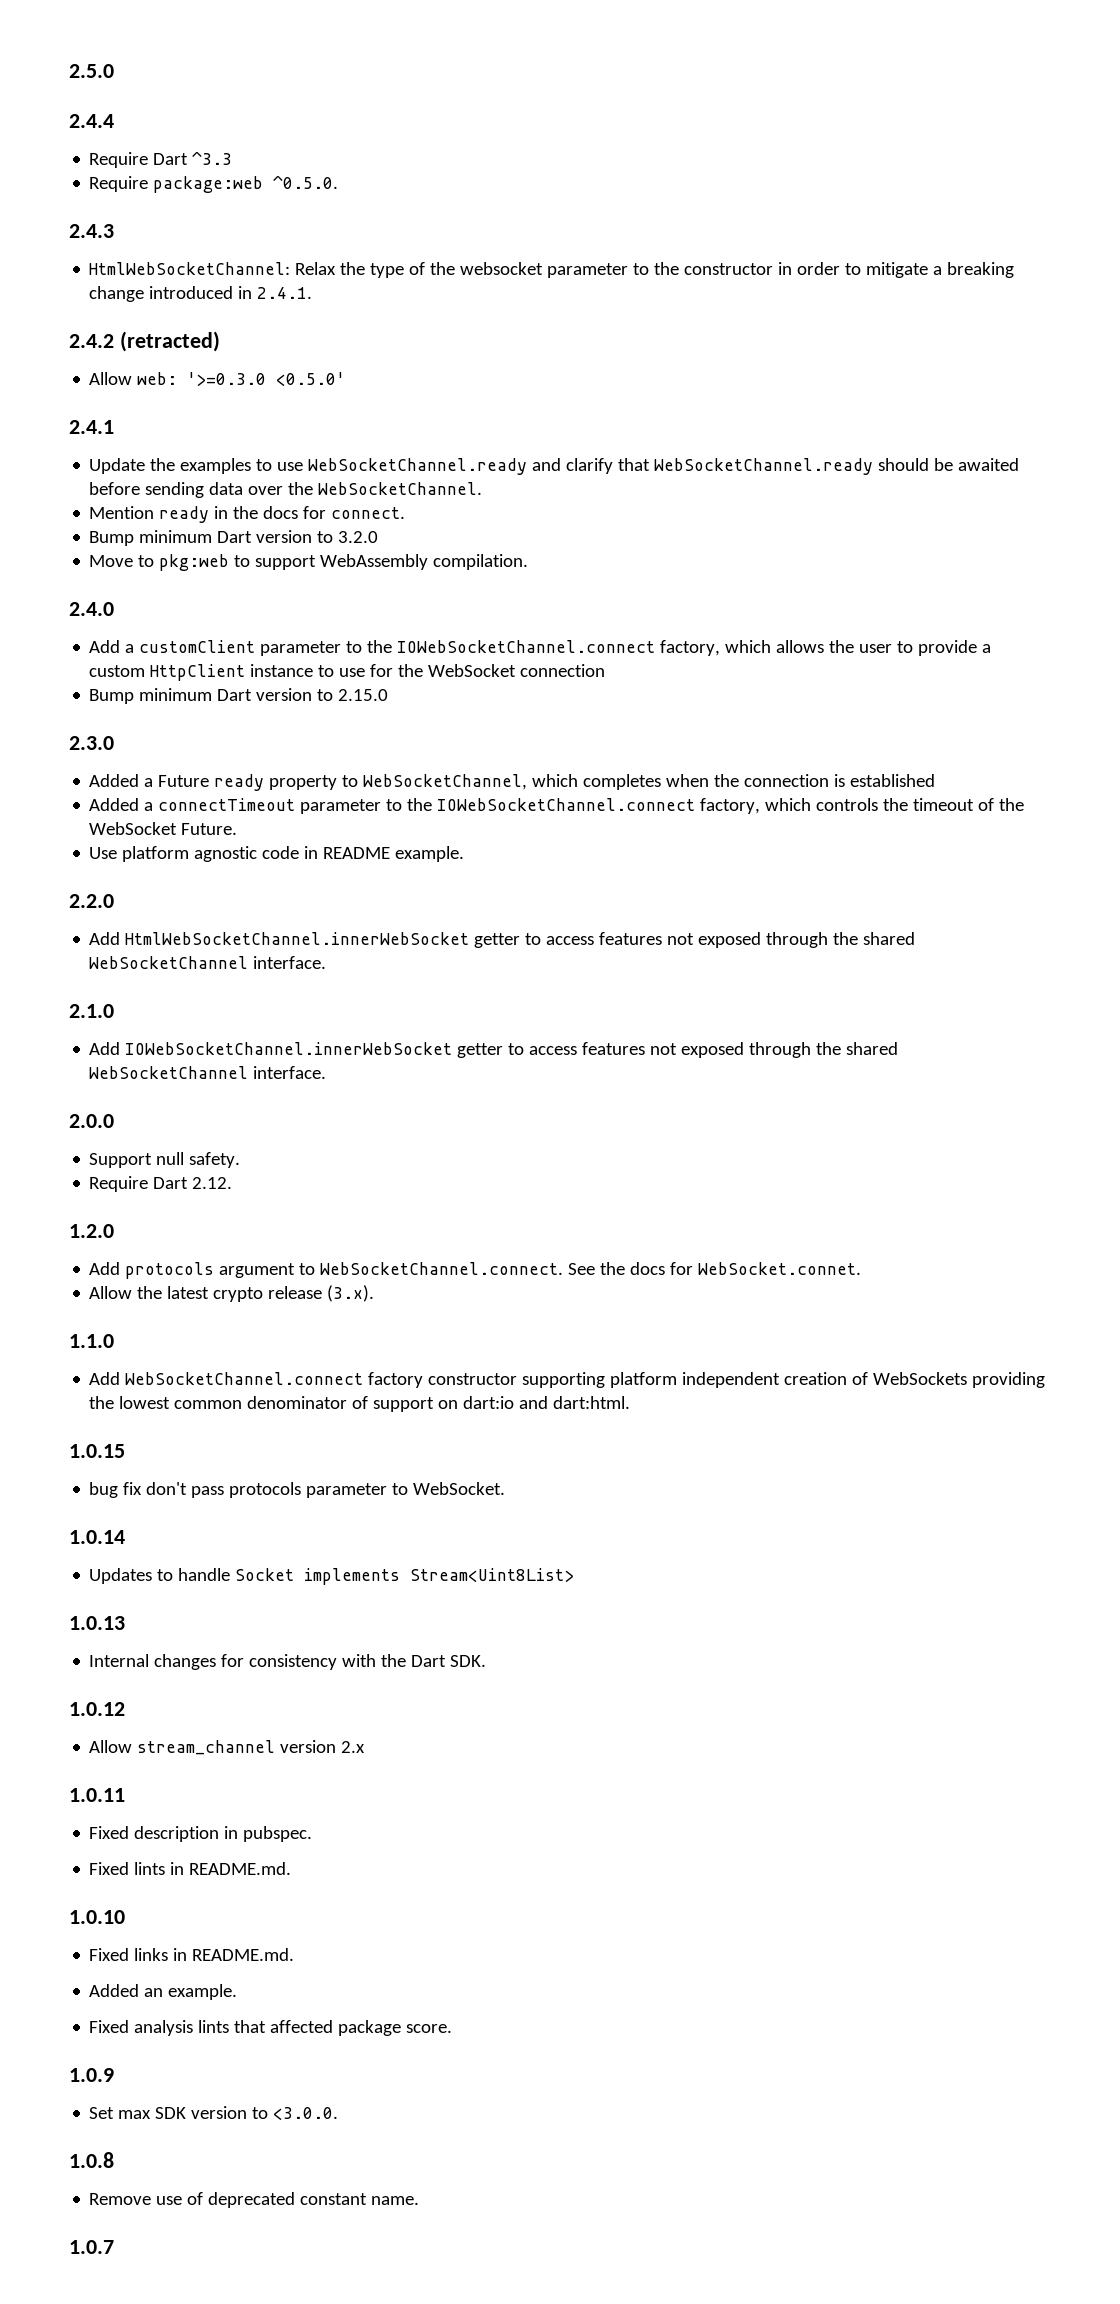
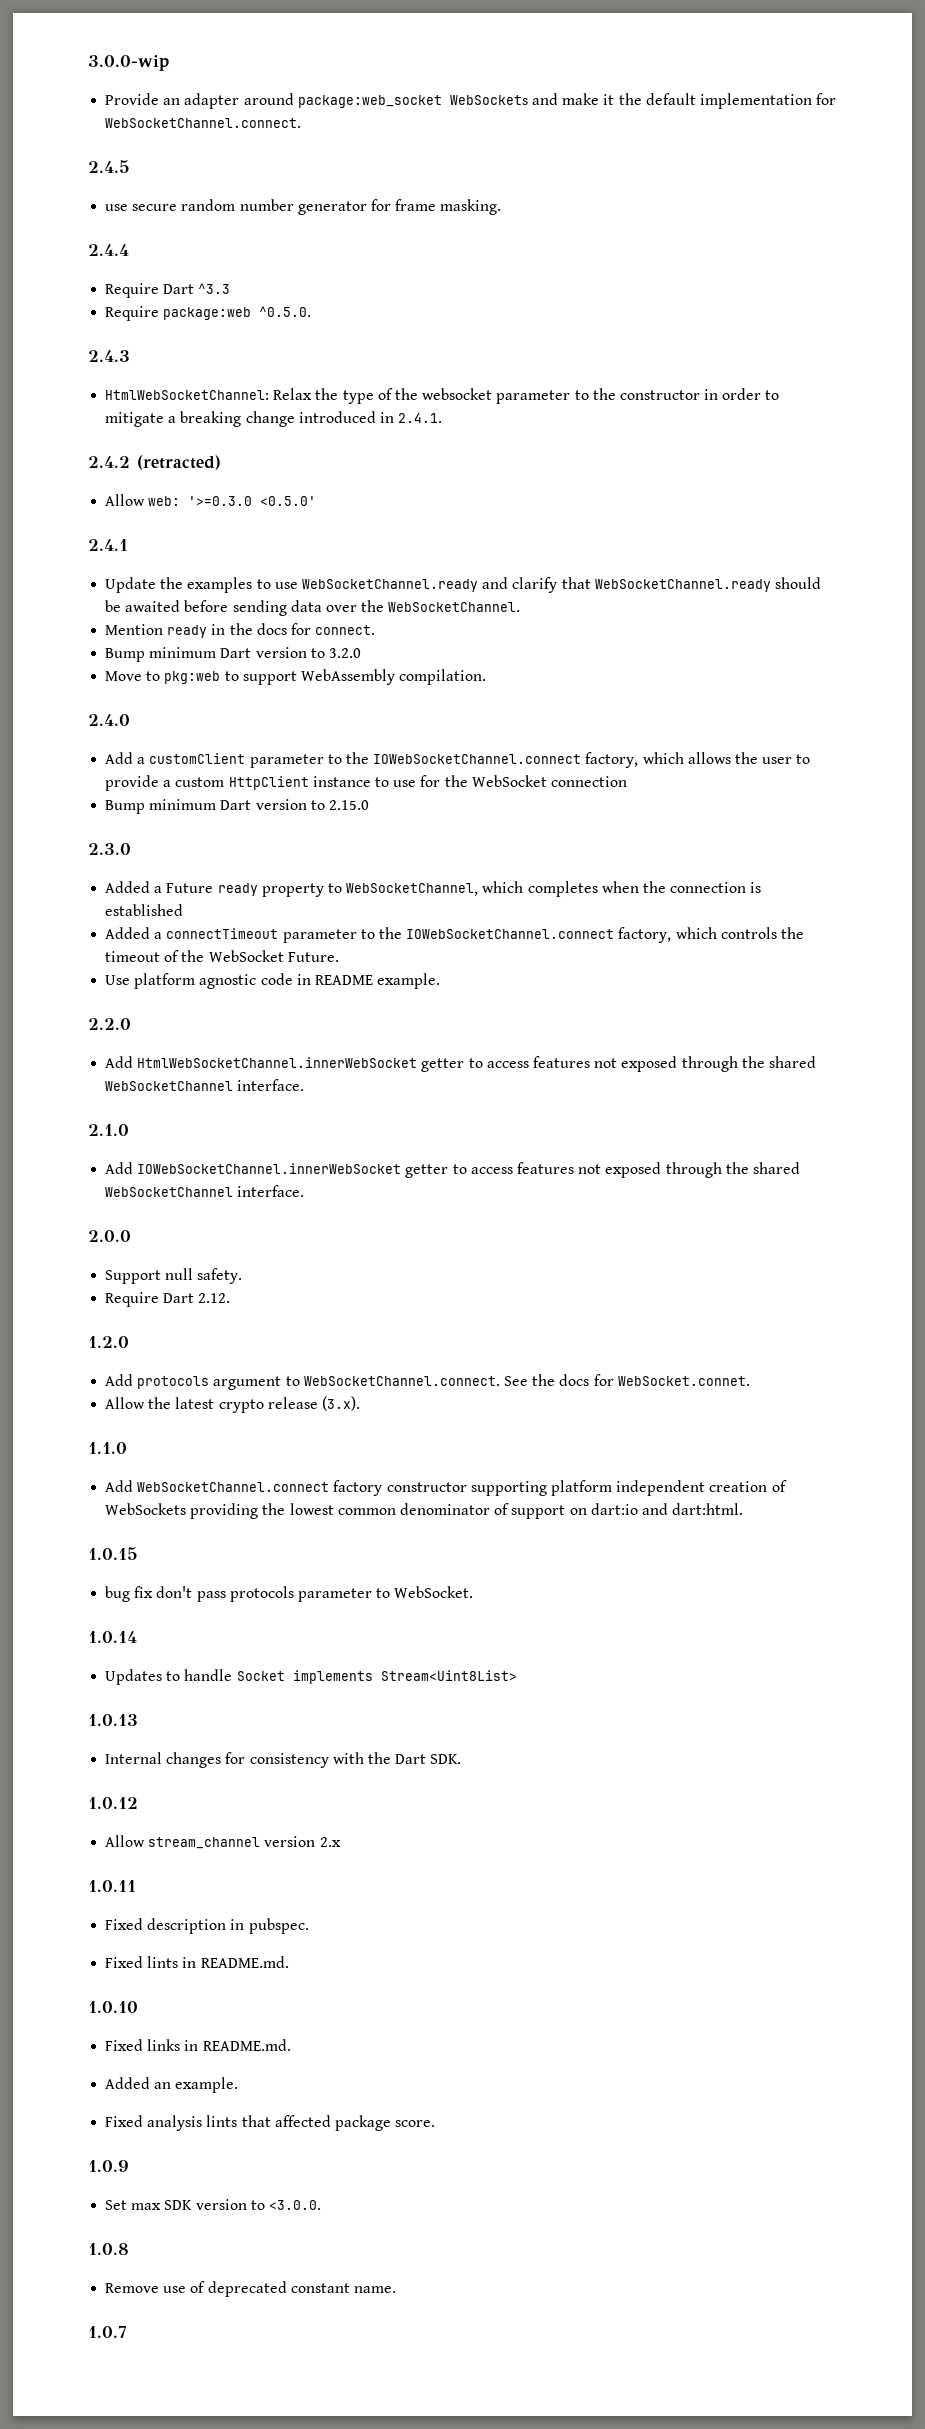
[69,64,114,78] 2.5.0 -> [88,55,169,71] [105,93,837,109] [105,118,302,128] [88,160,130,173] [105,199,502,215] 3.0.0-wip // Provide an adapter around package:web_socket WebSockets and make it the default implementation for WebSocketChannel.connect. // 2.4.5 // use secure random number generator for frame masking.

